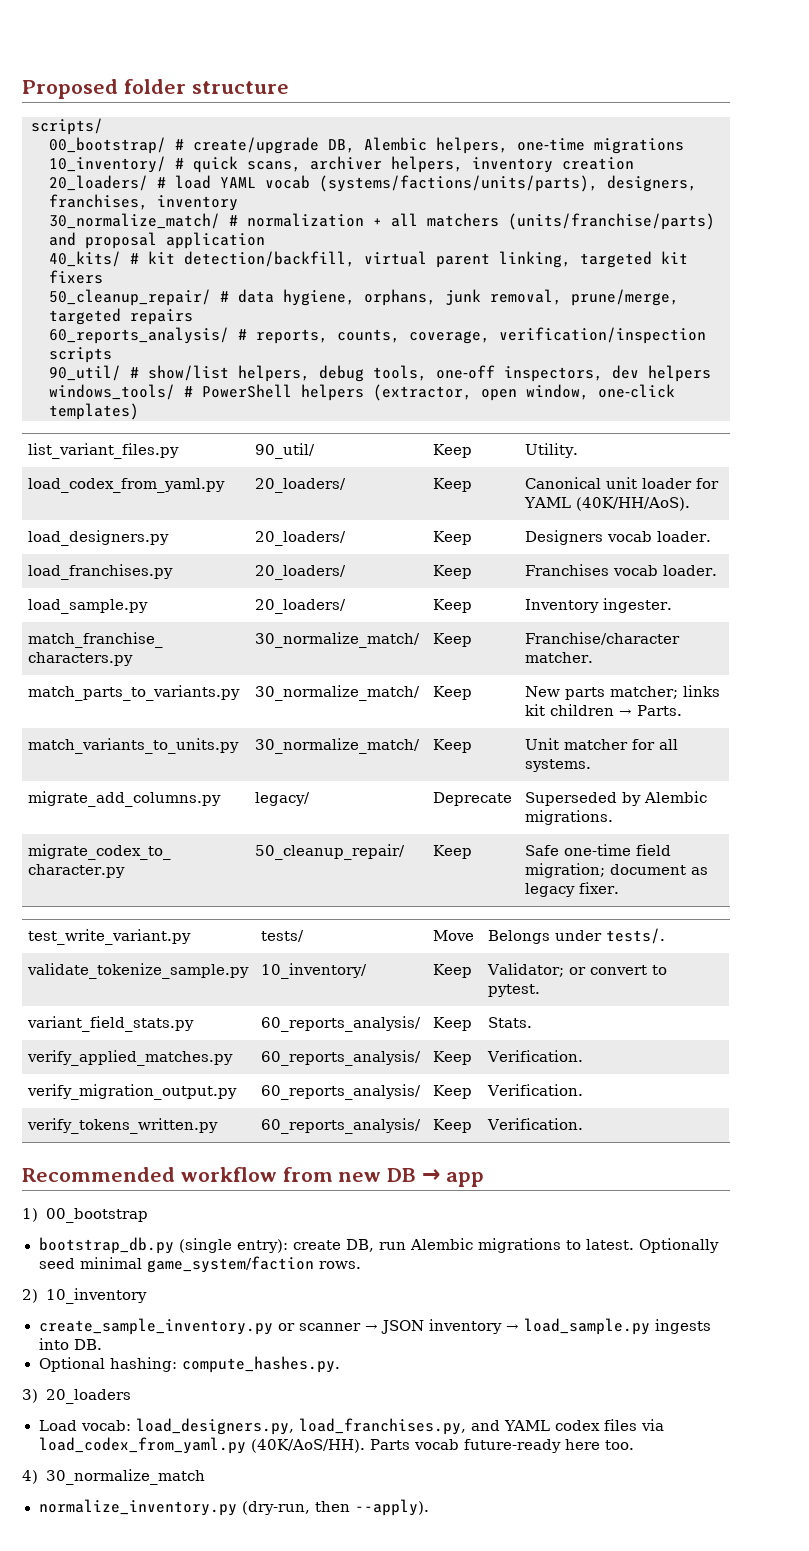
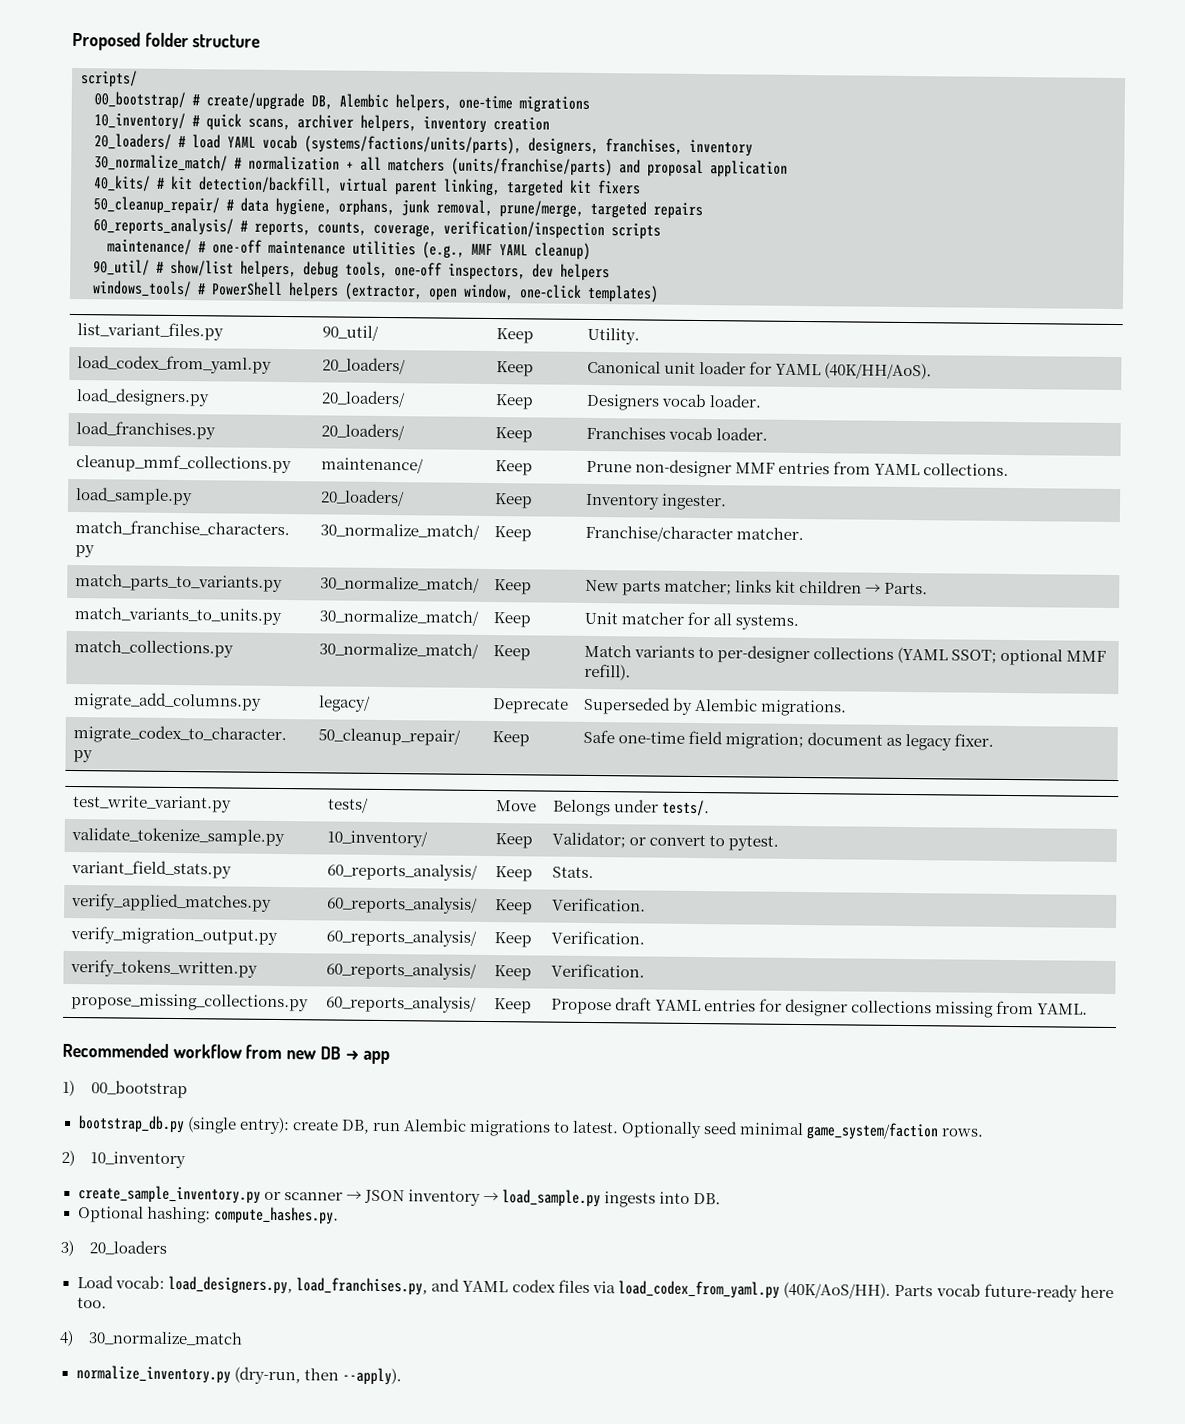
(112, 355) none -> [107,238,591,260] // maintenance/ # one-off maintenance utilities (e.g., MMF YAML cleanup)
(718, 570) none -> [75,454,292,474] [320,457,424,474] [494,460,533,476] [585,459,1009,478] // cleanup_mmf_collections.py | maintenance/ | Keep | Prune non-designer MMF entries from YAML collections.
(592, 765) none -> [73,640,234,658] [318,642,479,659] [492,645,531,661] [583,644,1107,666] [583,663,631,681] // match_collections.py | 30_normalize_match/ | Keep | Match variants to per-designer collections (YAML SSOT; optional MMF refill).
(584, 1124) none -> [70,993,309,1012] [325,995,477,1013] [493,998,532,1014] [550,997,1089,1018] // propose_missing_collections.py | 60_reports_analysis/ | Keep | Propose draft YAML entries for designer collections missing from YAML.

